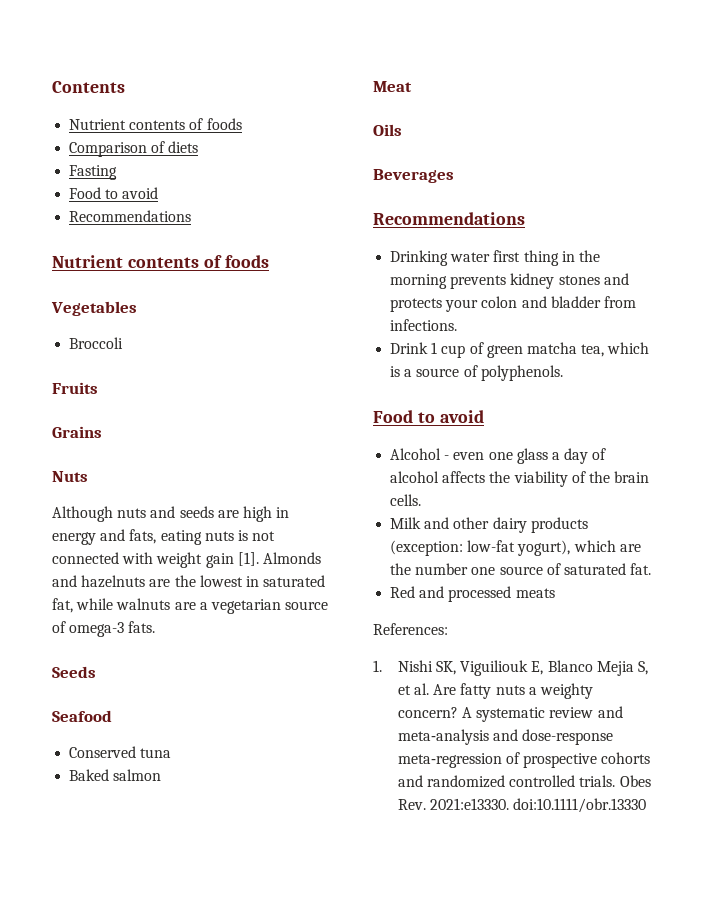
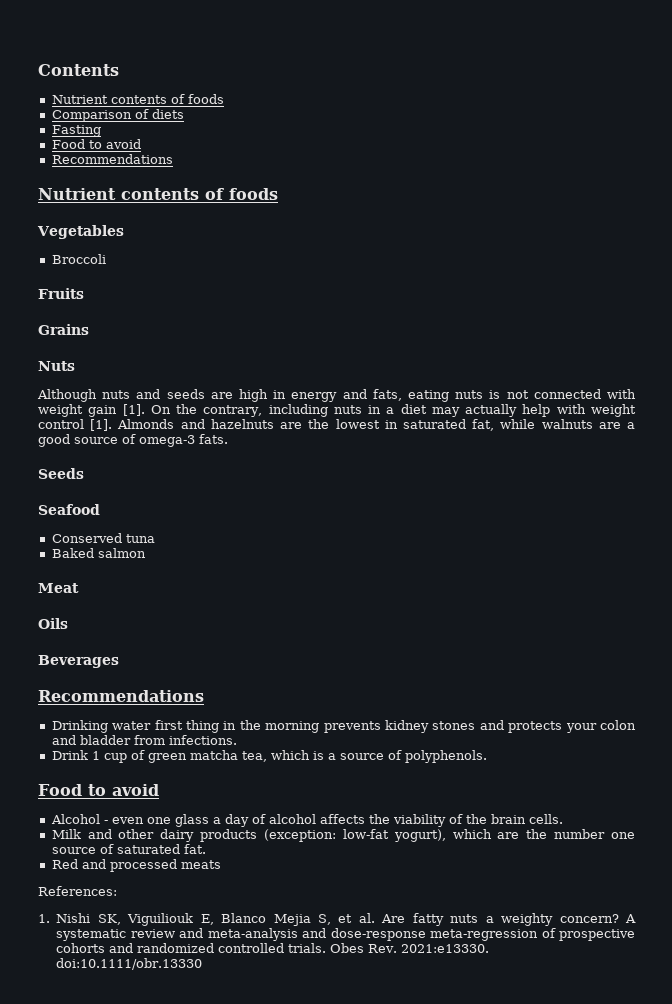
(259, 559) none -> [150,404,637,417] [38,419,113,431] On the contrary, including nuts in a diet may actually help with weight control [1].
[210,599,281,614] vegetarian -> [38,434,70,447] good

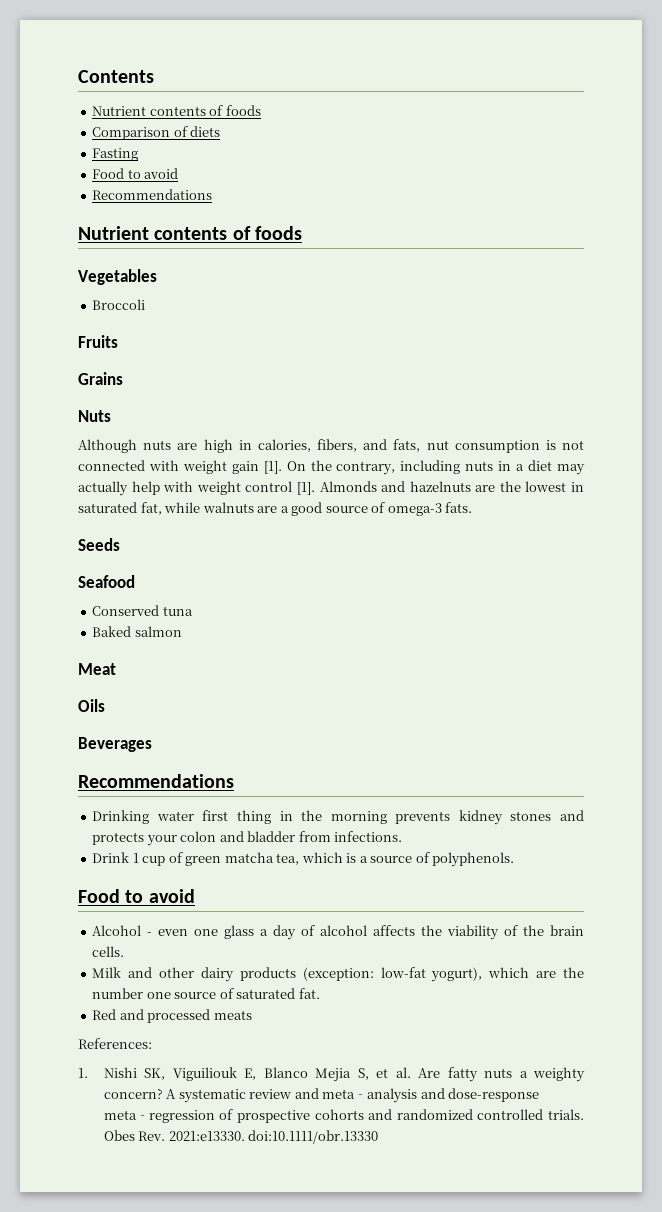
[136,389,205,399] and seeds -> (172, 445) none
[291,389,484,402] energy and fats, eating nuts -> [257,439,540,453] calories, fibers, and fats, nut consumption

